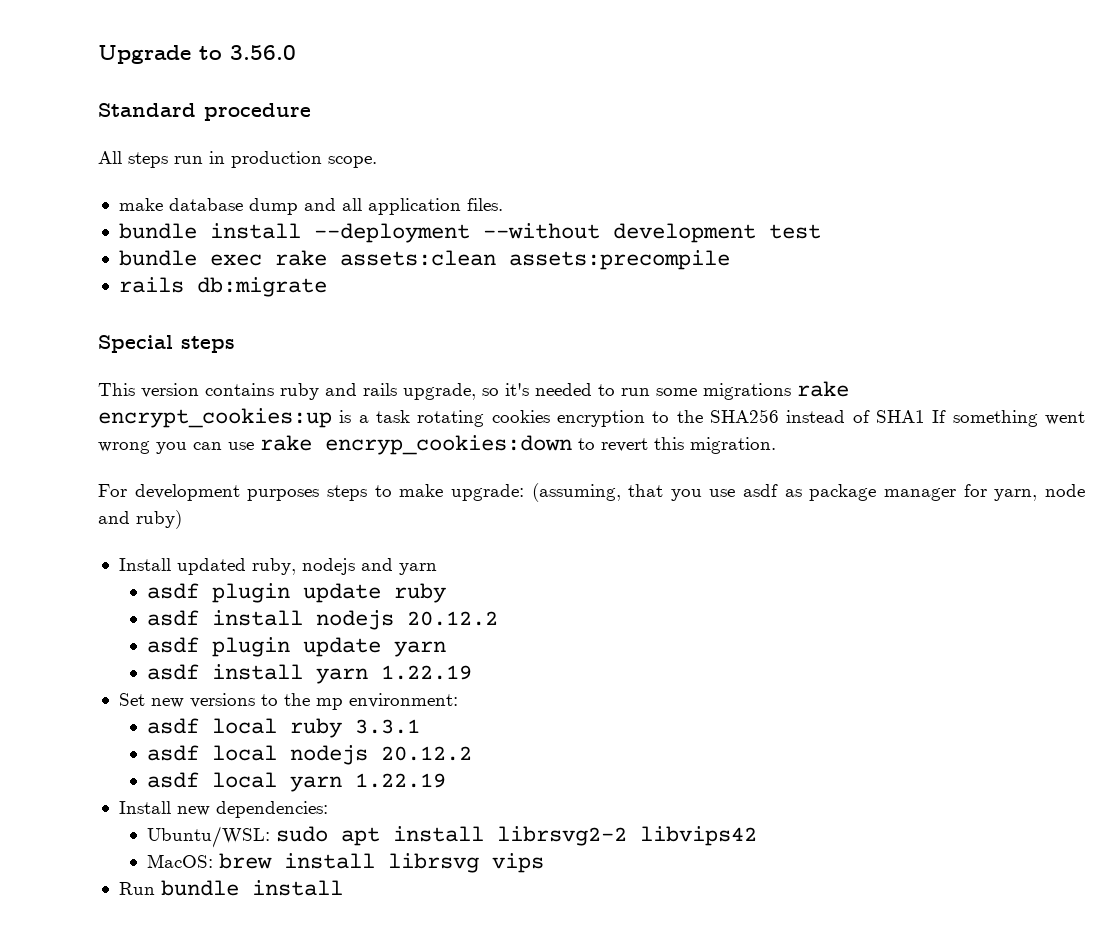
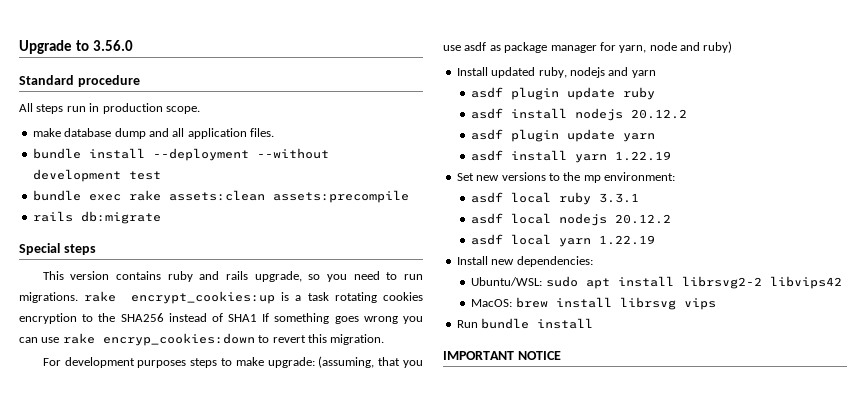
[505,383,791,400] it's needed to run some migrations -> [327,271,423,282] [19,292,78,303] you need to run migrations.
[1045,411,1086,425] went -> [334,316,359,324] goes
(343, 888) none -> [443,351,561,360] // IMPORTANT NOTICE

